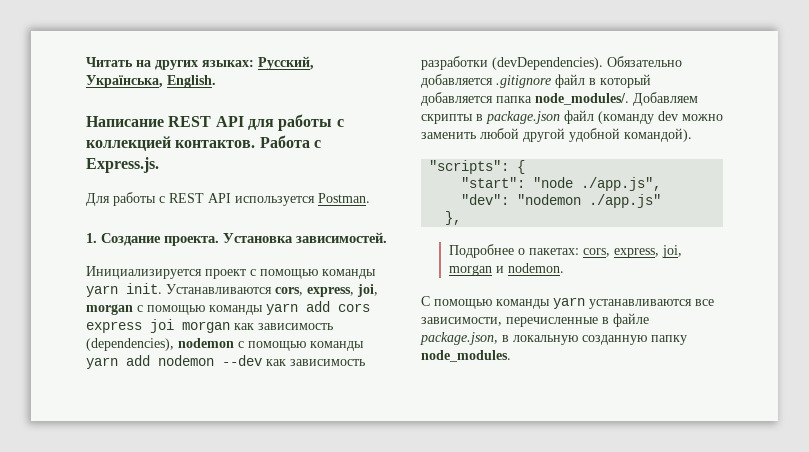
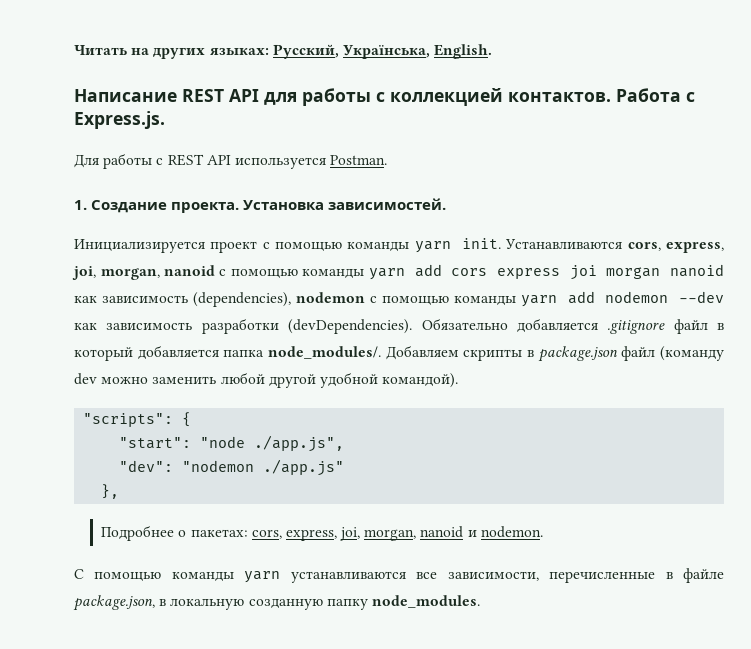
[86,304,133,315] morgan -> [100,265,215,280] morgan, nanoid
(230, 327) none -> [670,264,724,277] nanoid
[448,265,492,276] morgan -> [364,526,464,541] morgan, nanoid

